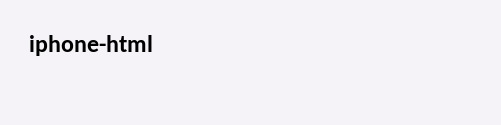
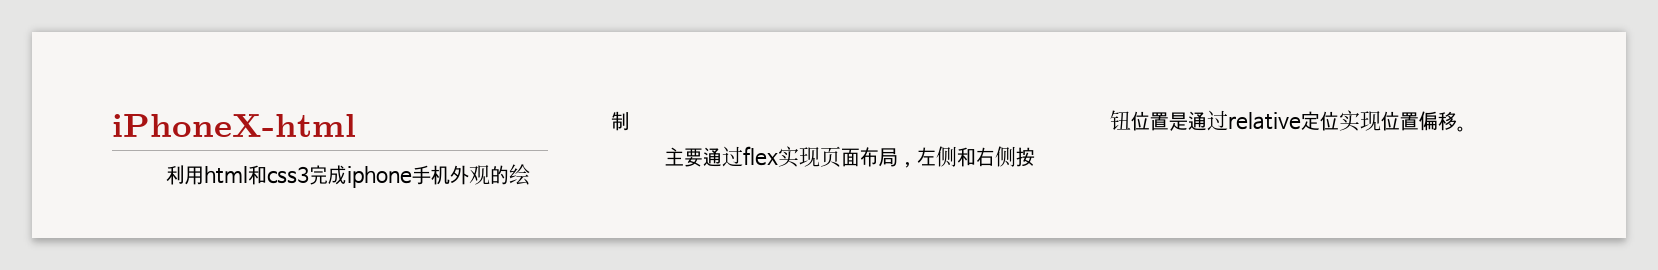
[29,35,153,56] iphone-html -> [112,114,356,137] [165,164,530,188] [611,111,630,131] [664,146,1035,168] [1110,110,1466,132] iPhoneX-html // 利用html和css3完成iphone手机外观的绘制 // 主要通过flex实现页面布局，左侧和右侧按钮位置是通过relative定位实现位置偏移。

